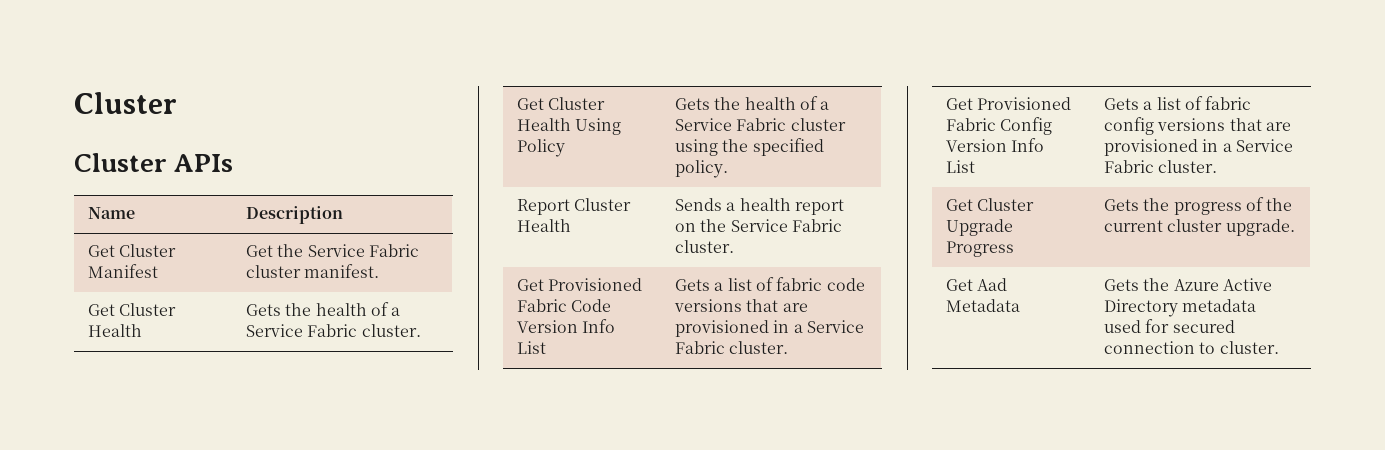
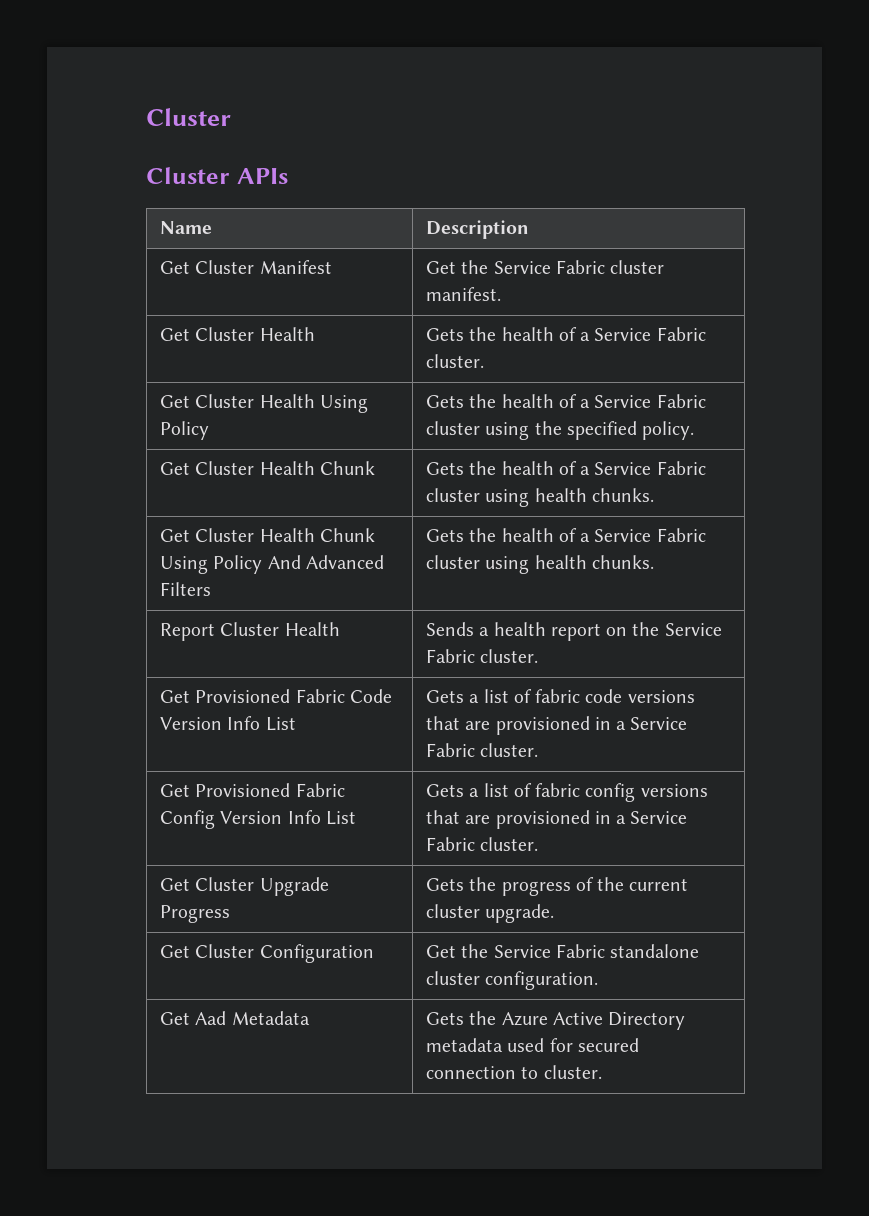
(729, 169) none -> [160,461,375,475] [426,461,706,475] [426,488,654,507] [160,528,375,542] [160,555,384,574] [160,582,212,596] [426,528,706,542] [426,555,654,574] // Get Cluster Health Chunk | Gets the health of a Service Fabric cluster using health chunks. // Get Cluster Health Chunk Using Policy And Advanced Filters | Gets the health of a Service Fabric cluster using health chunks.
(1295, 227) none -> [160,944,374,963] [426,944,700,958] [426,971,599,990] // Get Cluster Configuration | Get the Service Fabric standalone cluster configuration.

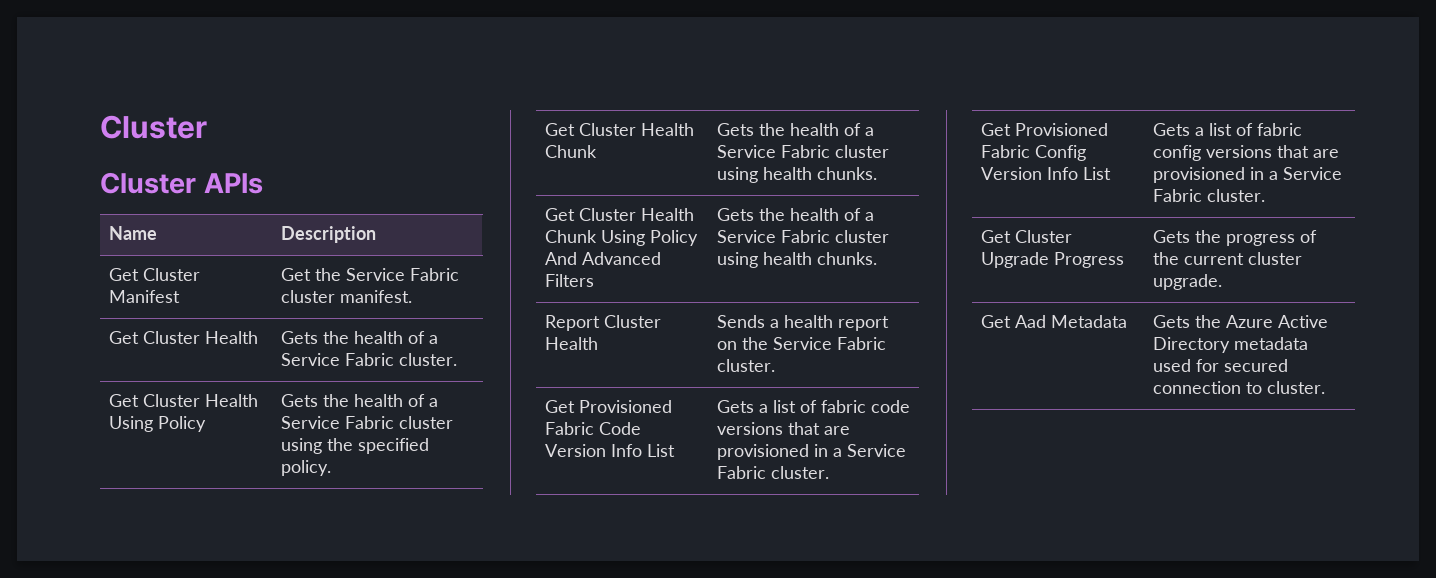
[160,944,374,963] [426,944,700,958] [426,971,599,990] // Get Cluster Configuration | Get the Service Fabric standalone cluster configuration. -> (1222, 282) none

